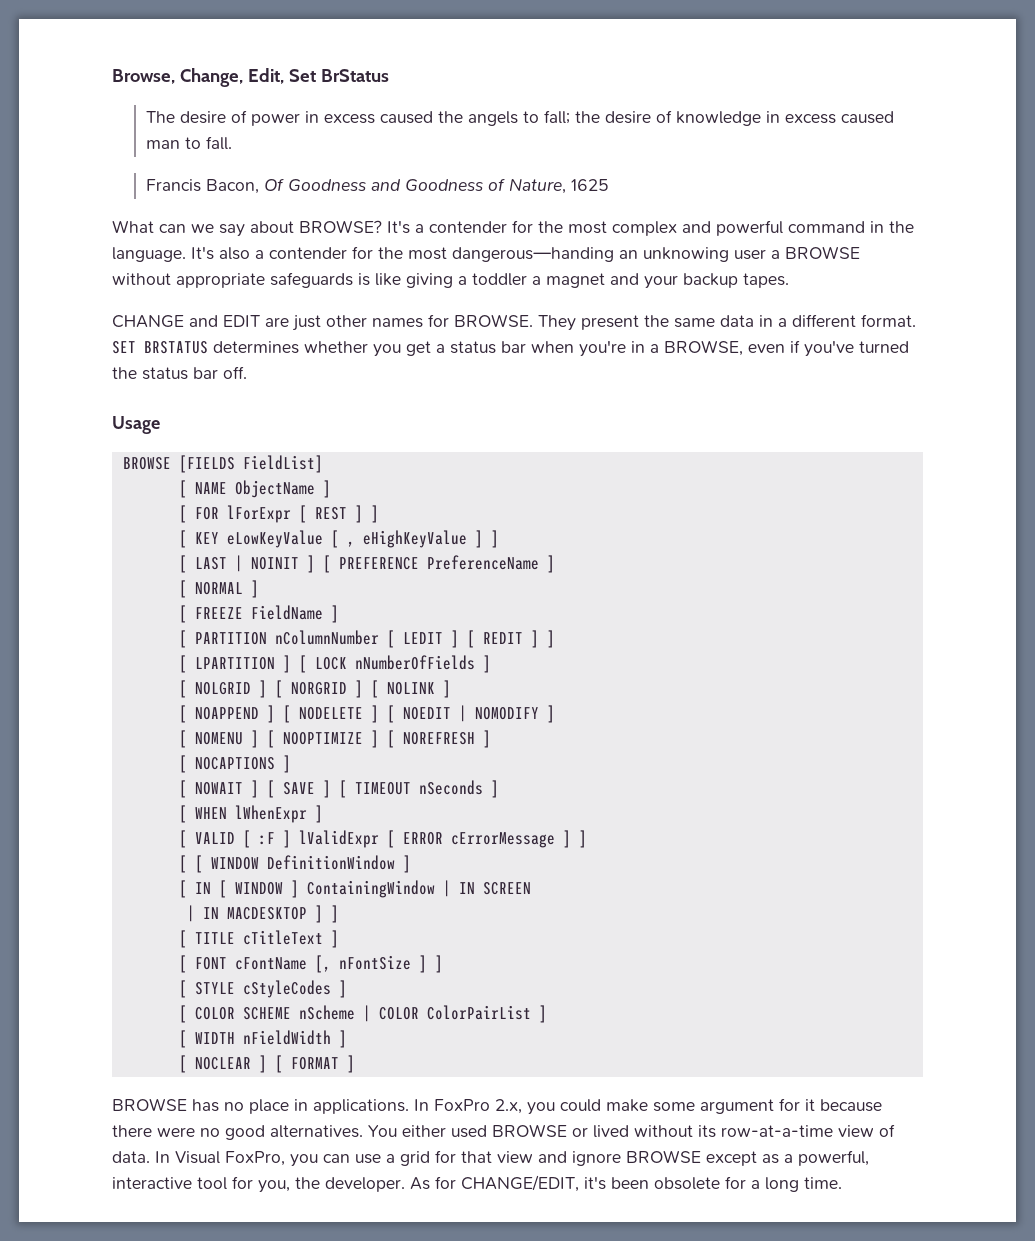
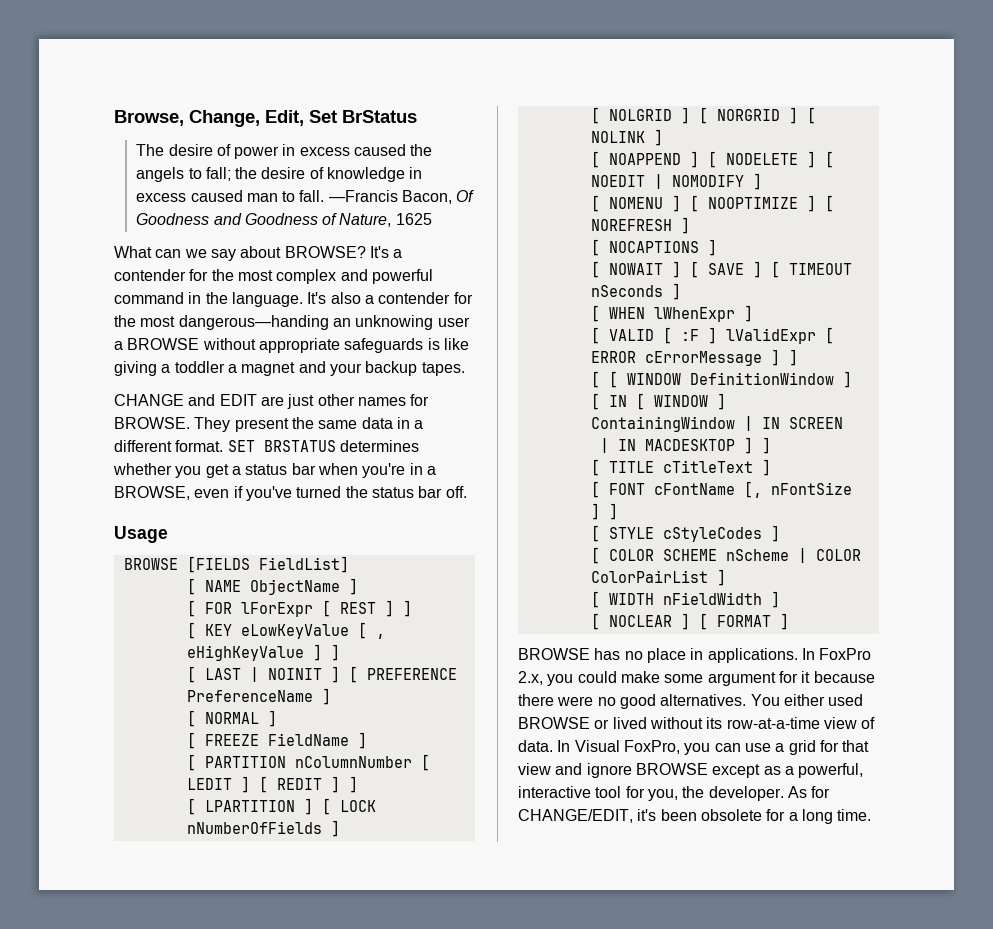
[145,179,201,192] // Francis -> [328,190,398,202] —Francis

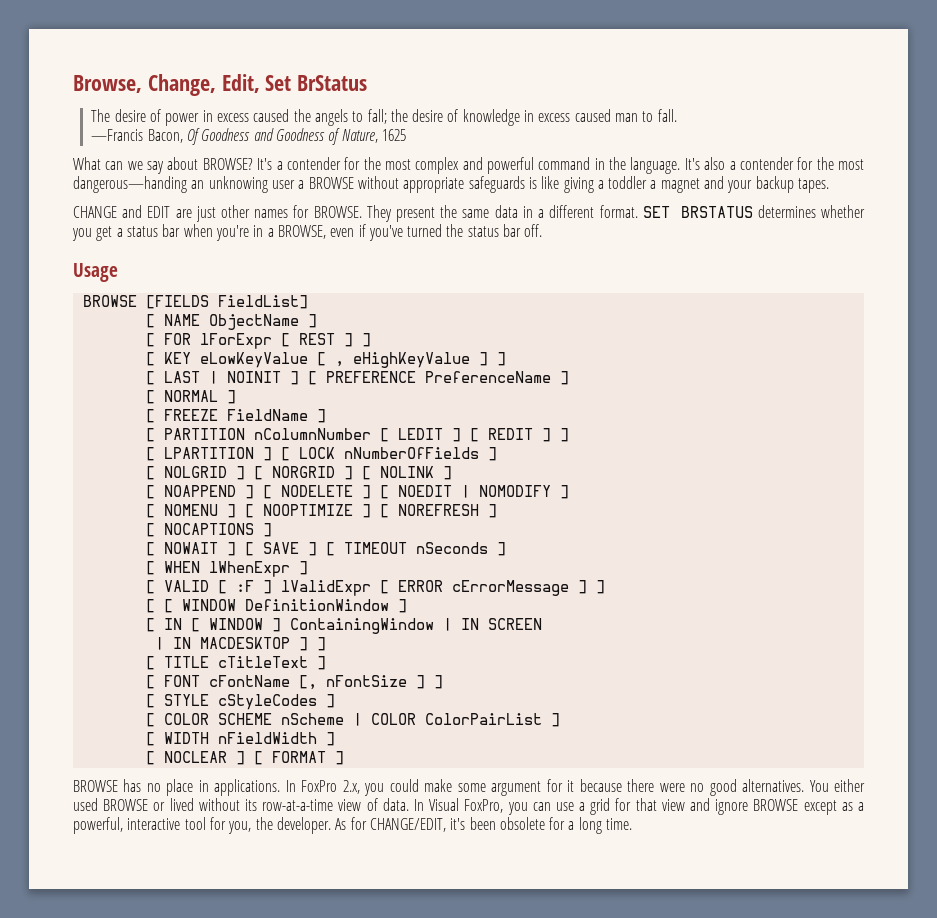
(325, 196) none -> (677, 115) //

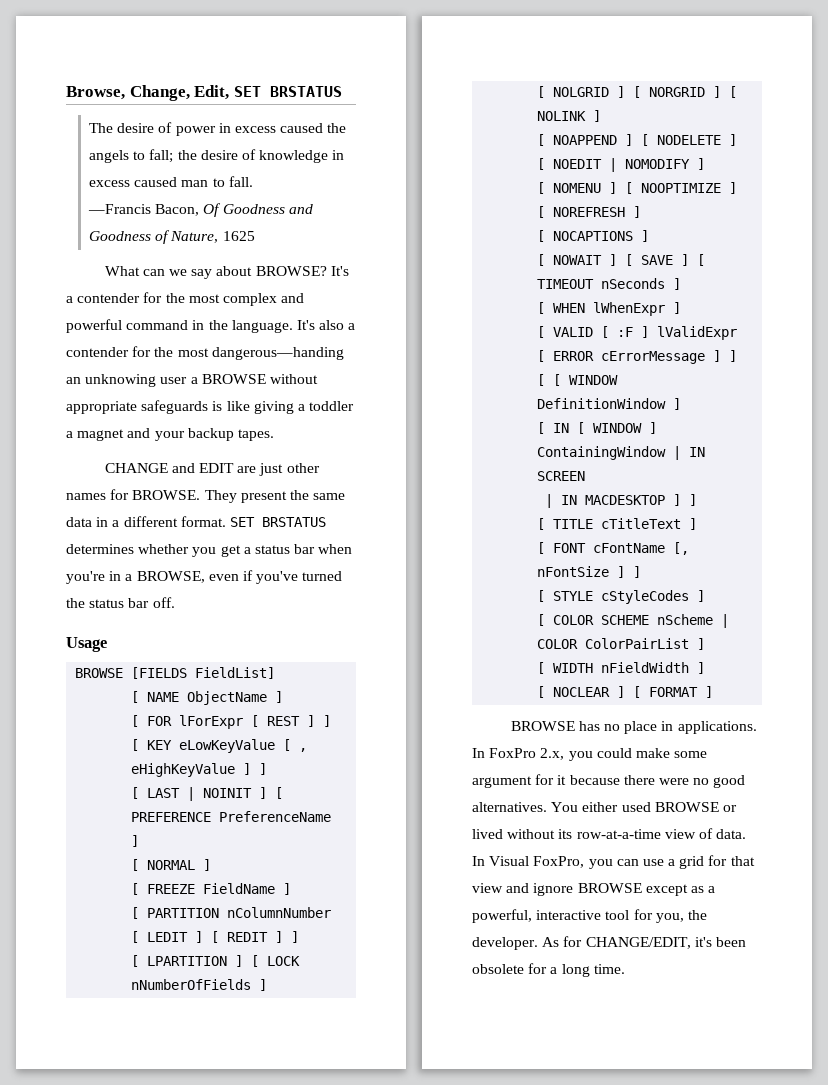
[265,75,368,91] Set BrStatus -> [233,86,342,97] SET BRSTATUS

